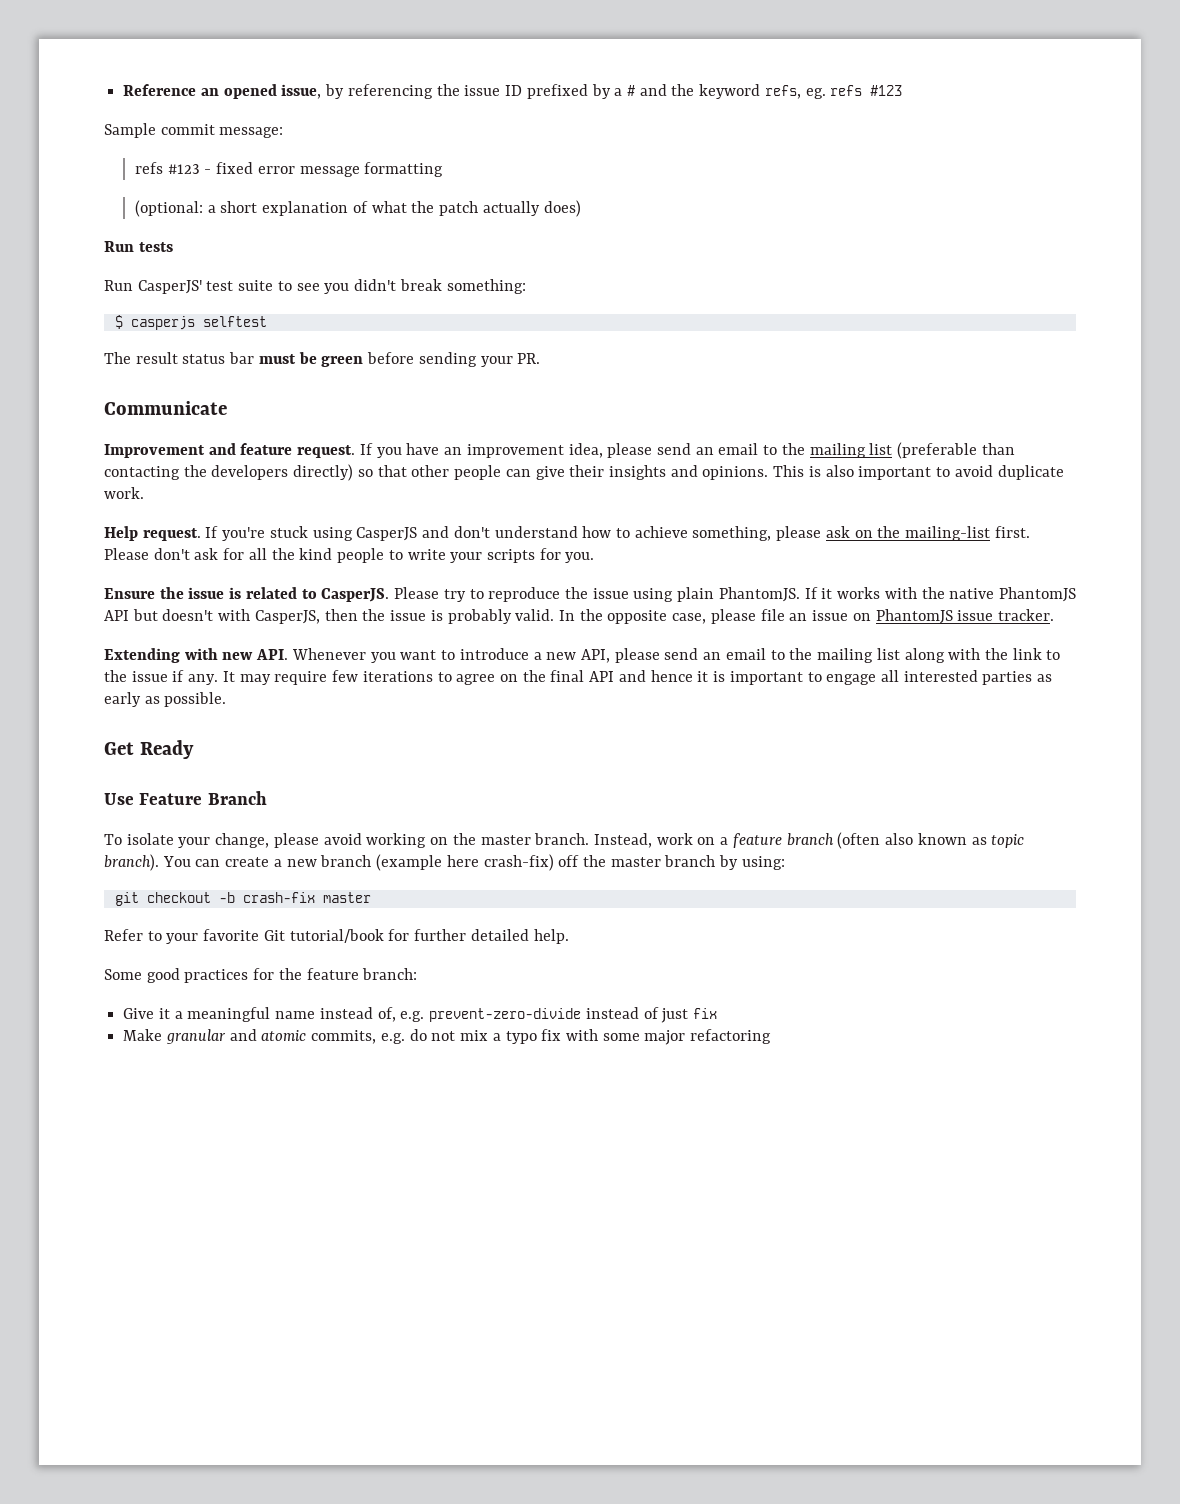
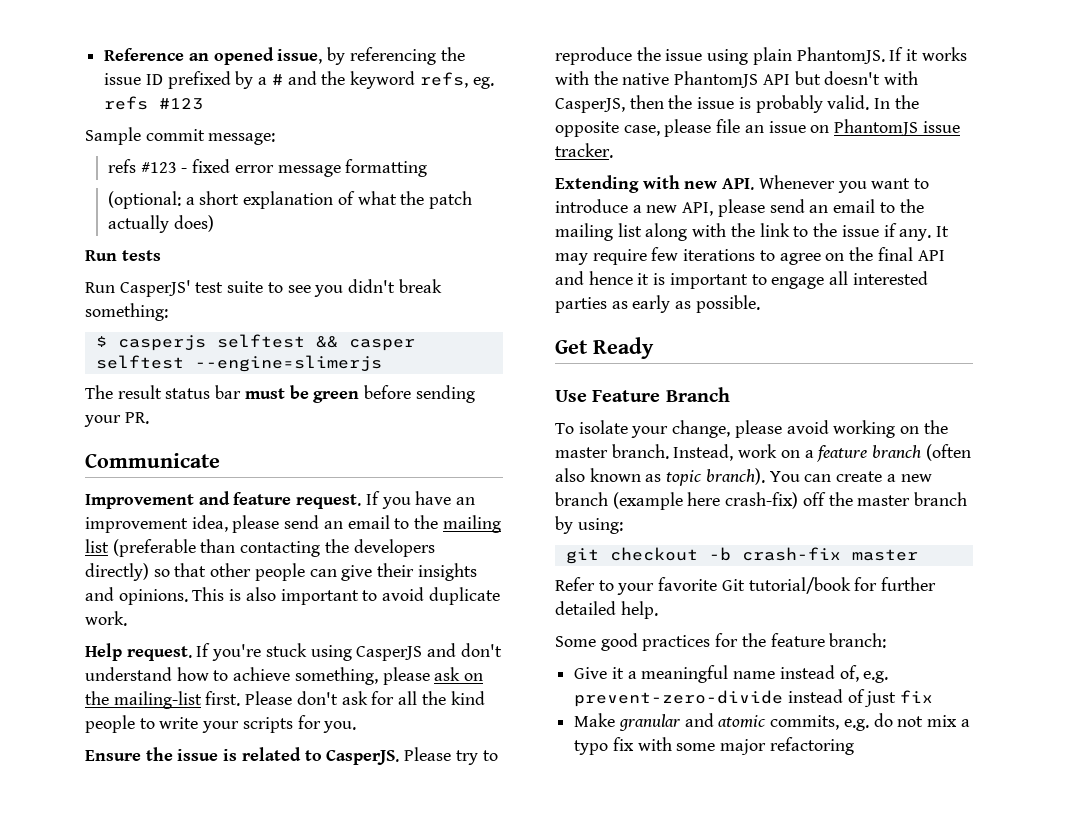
(267, 321) none -> [315,336,415,351] [95,355,382,372] && casper selftest --engine=slimerjs

